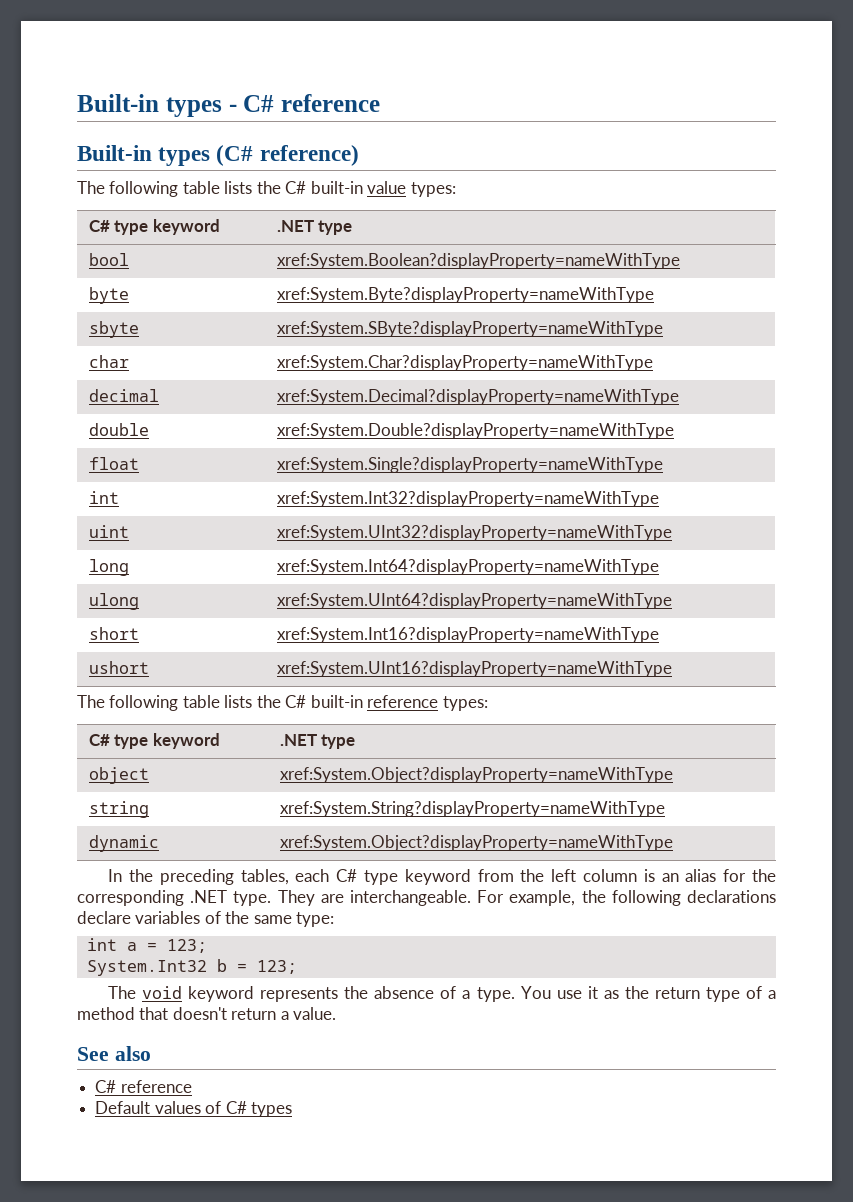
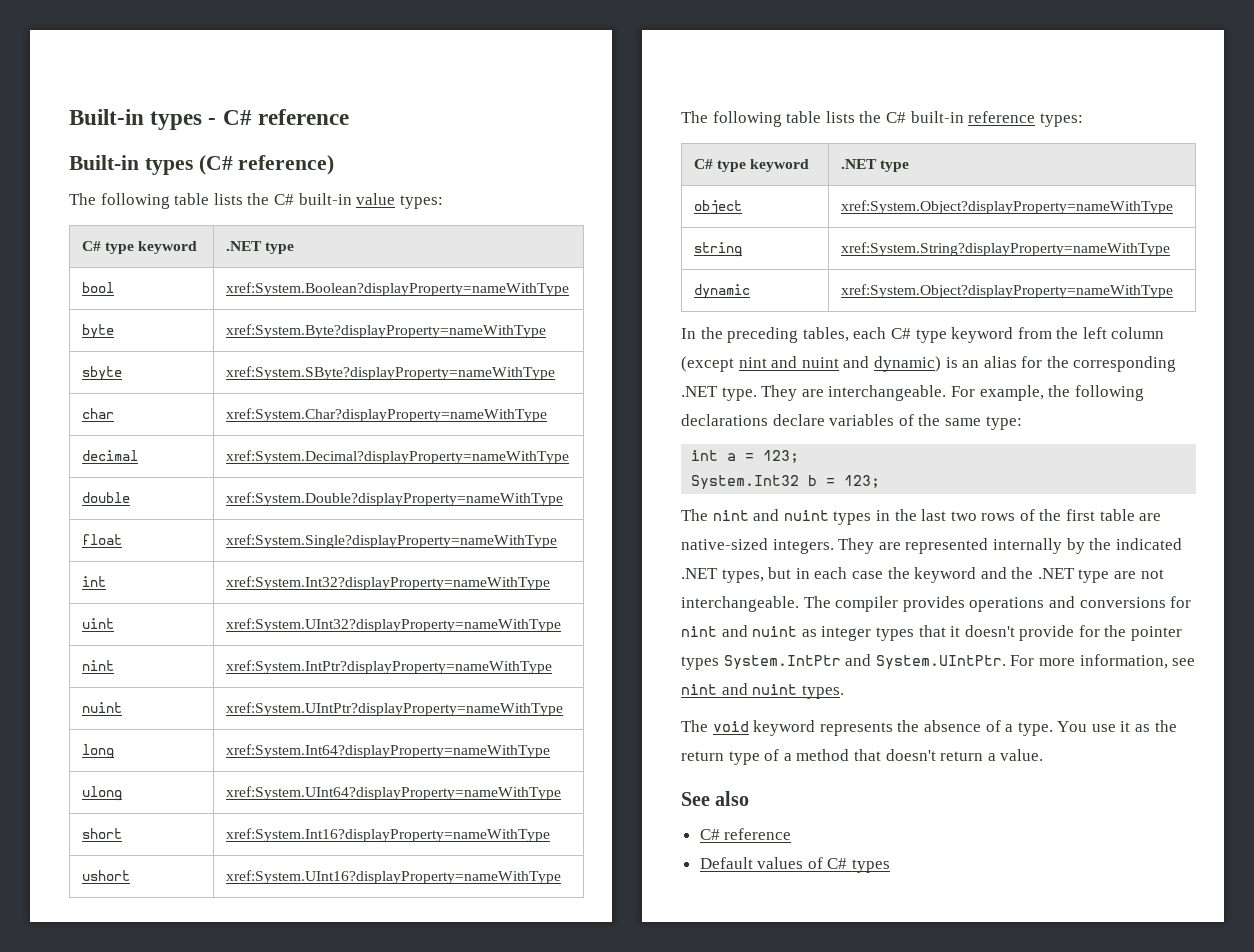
(672, 533) none -> [81,660,114,671] [225,660,552,674] [81,702,122,713] [225,702,563,716] // nint | xref:System.IntPtr?displayProperty=nameWithType // nuint | xref:System.UIntPtr?displayProperty=nameWithType
(637, 875) none -> [681,356,941,372] (except nint and nuint and dynamic)
(297, 967) none -> [681,509,1162,525] [681,538,1182,554] [681,567,1164,583] [681,596,1192,612] [681,625,1183,641] [681,654,1196,670] [681,683,844,699] // The nint and nuint types in the last two rows of the first table are native-sized integers. They are represented internally by the indicated .NET types, but in each case the keyword and the .NET type are not interchangeable. The compiler provides operations and conversions for nint and nuint as integer types that it doesn't provide for the pointer types System.IntPtr and System.UIntPtr. For more information, see nint and nuint types.

